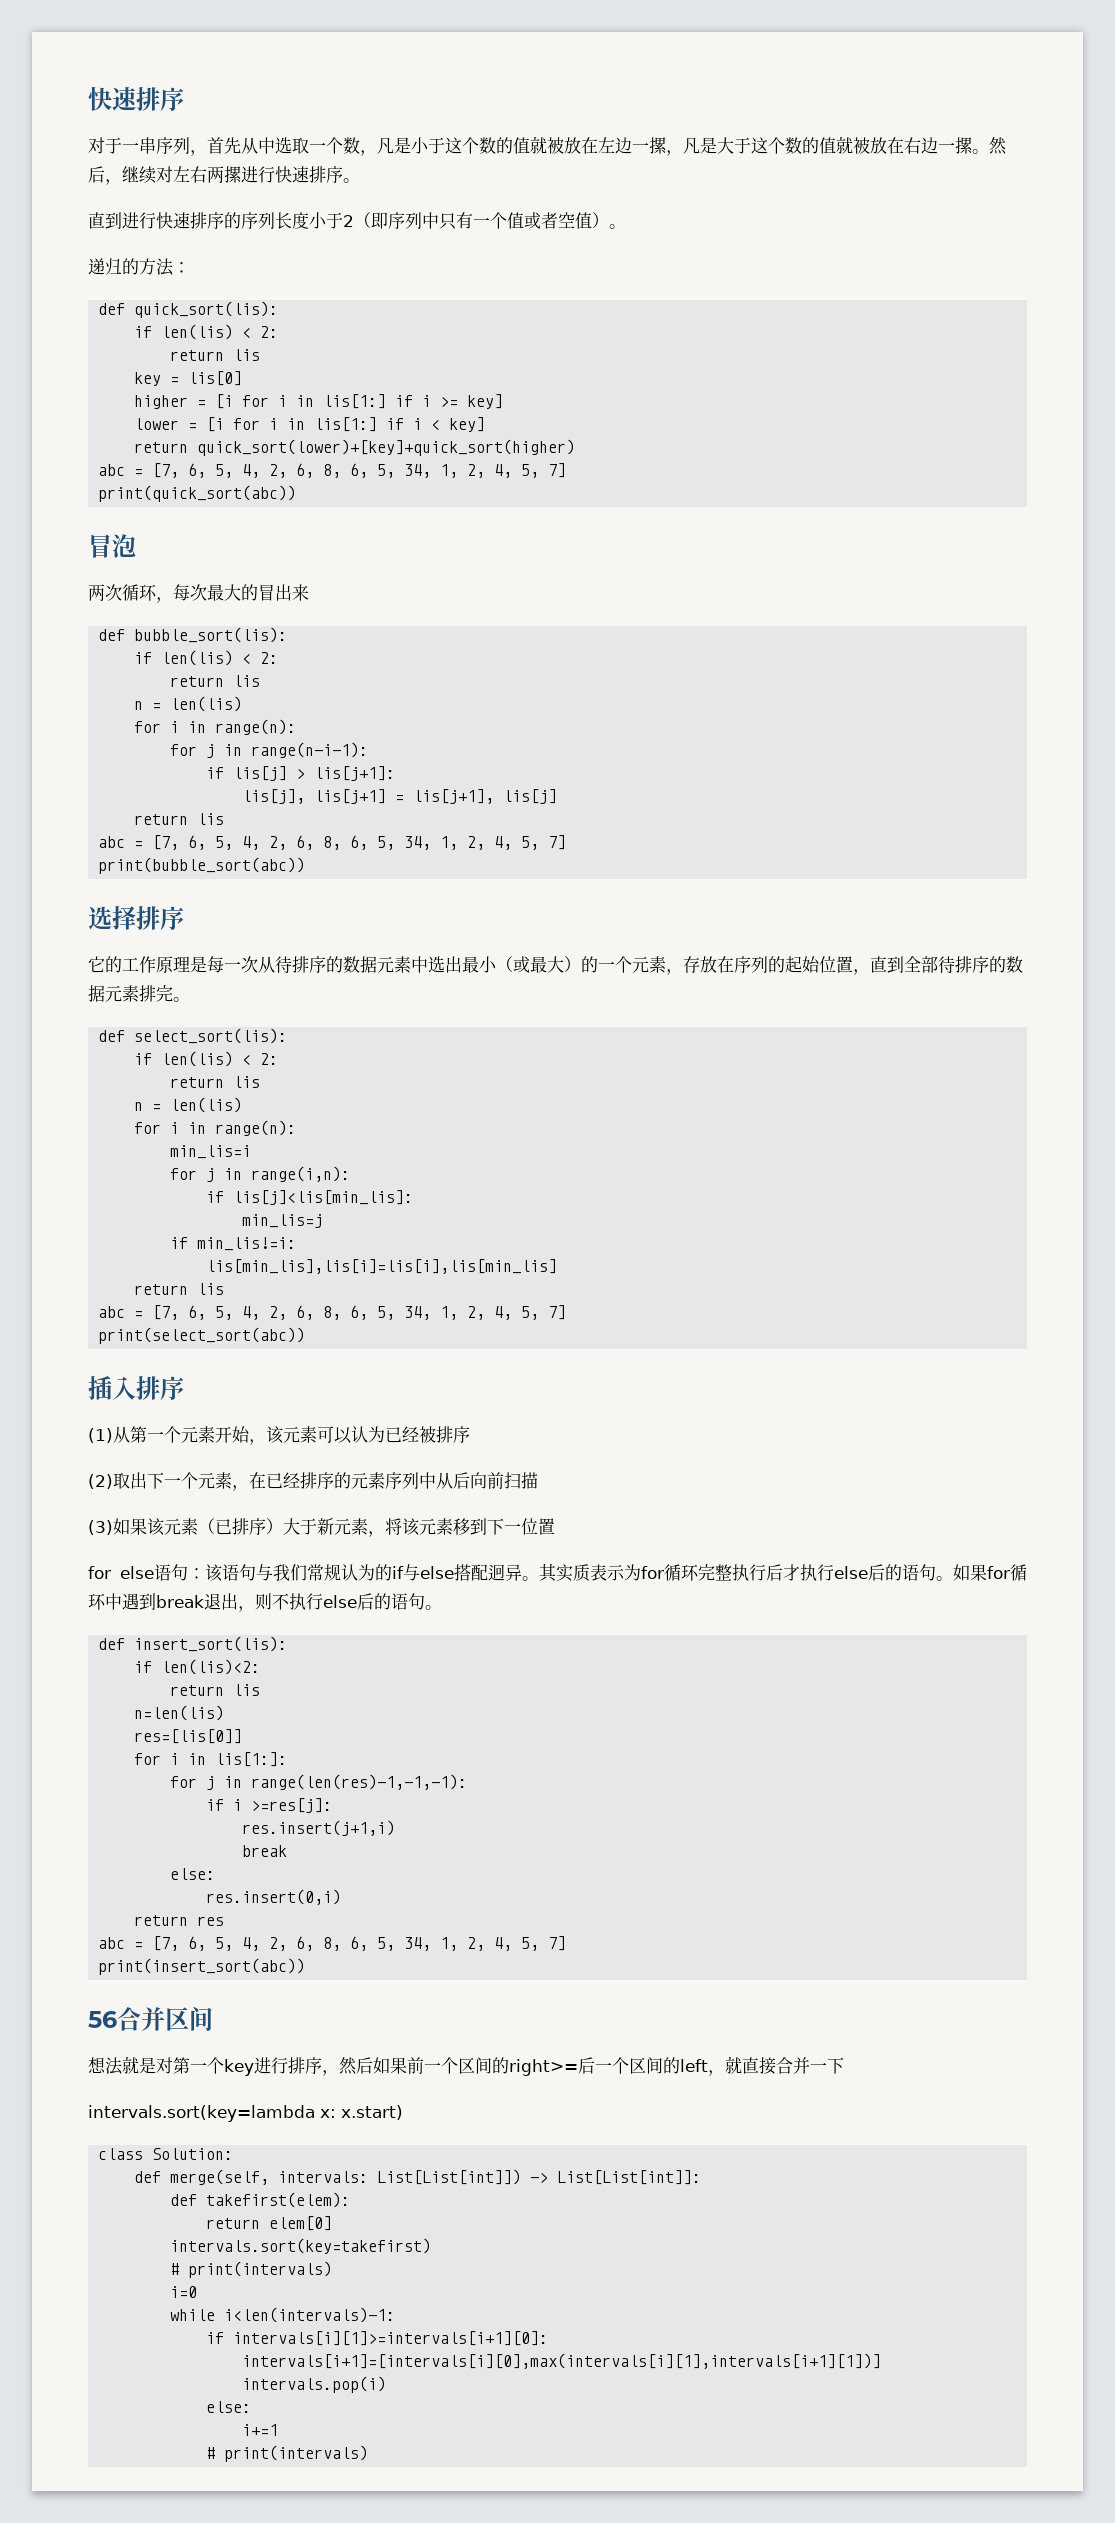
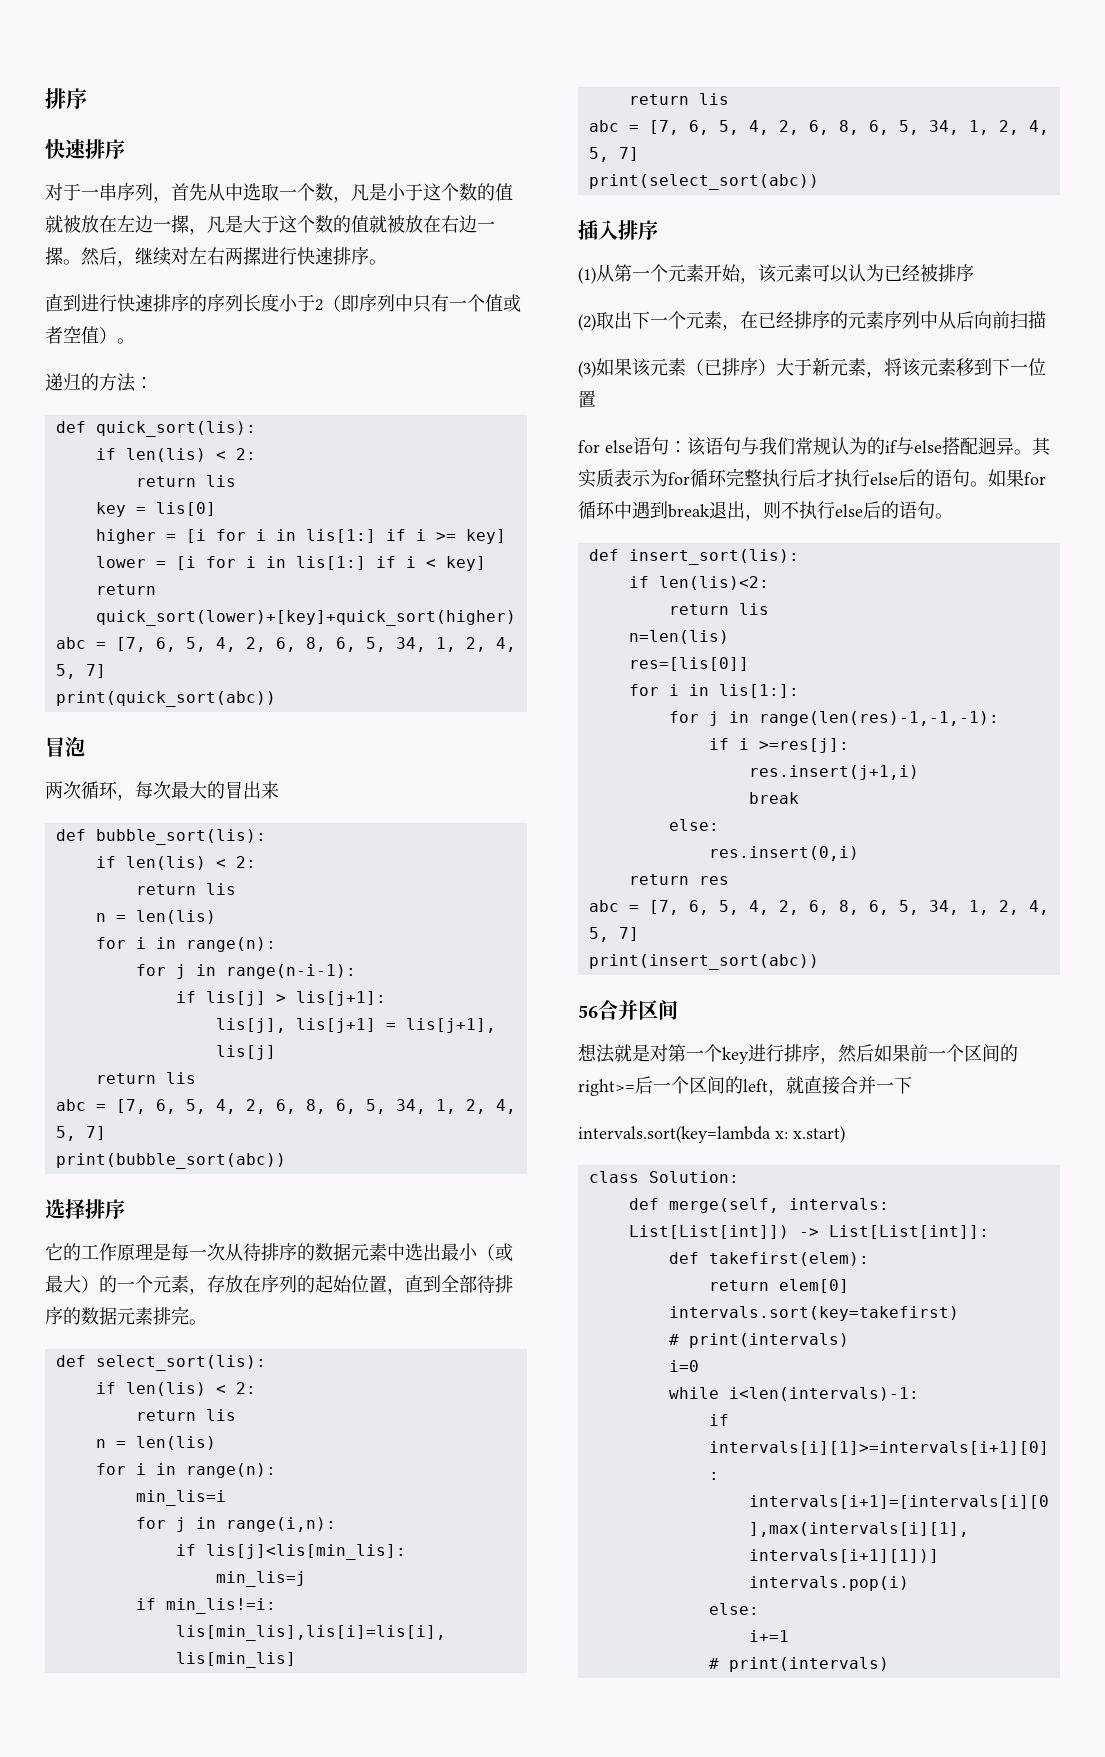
(88, 99) none -> [45,88,87,109] 排序 //

